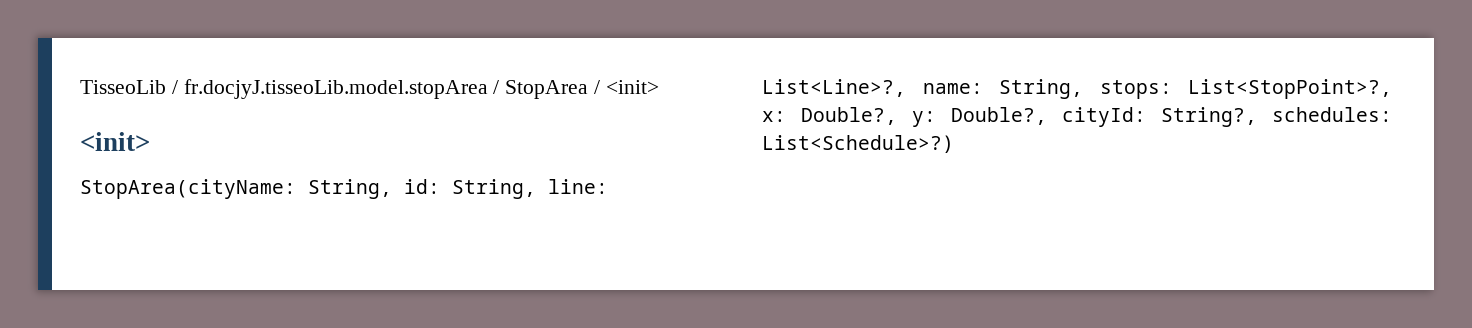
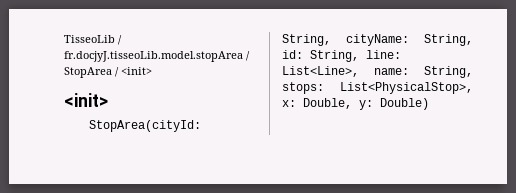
[80,179,296,199] StopArea(cityName: -> [88,120,201,132] [282,34,409,46] StopArea(cityId: String, cityName:
[762,79,906,97] List<Line>?, -> [282,66,359,77] List<Line>,
[1188,79,1392,99] [762,107,1392,127] [762,135,954,153] List<StopPoint>?, x: Double?, y: Double?, cityId: String?, schedules: List<Schedule>?) -> [340,82,473,94] [282,98,429,110] List<PhysicalStop>, x: Double, y: Double)

